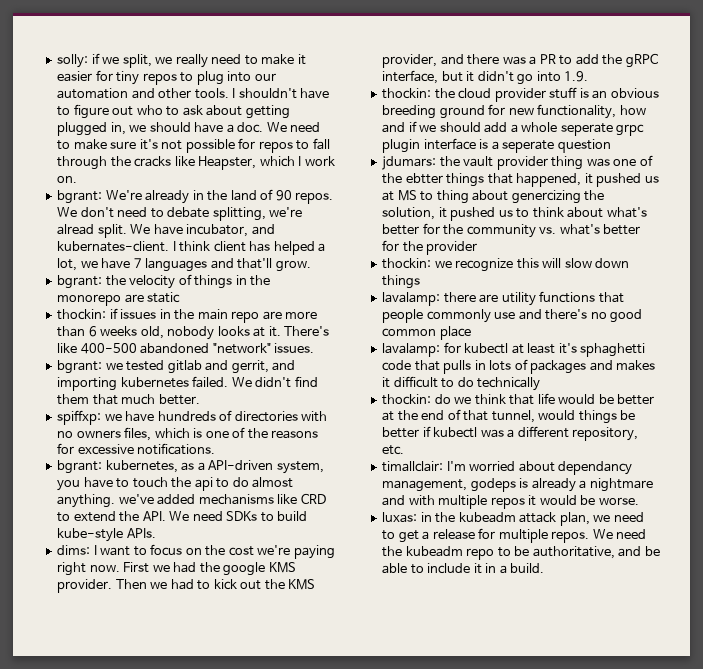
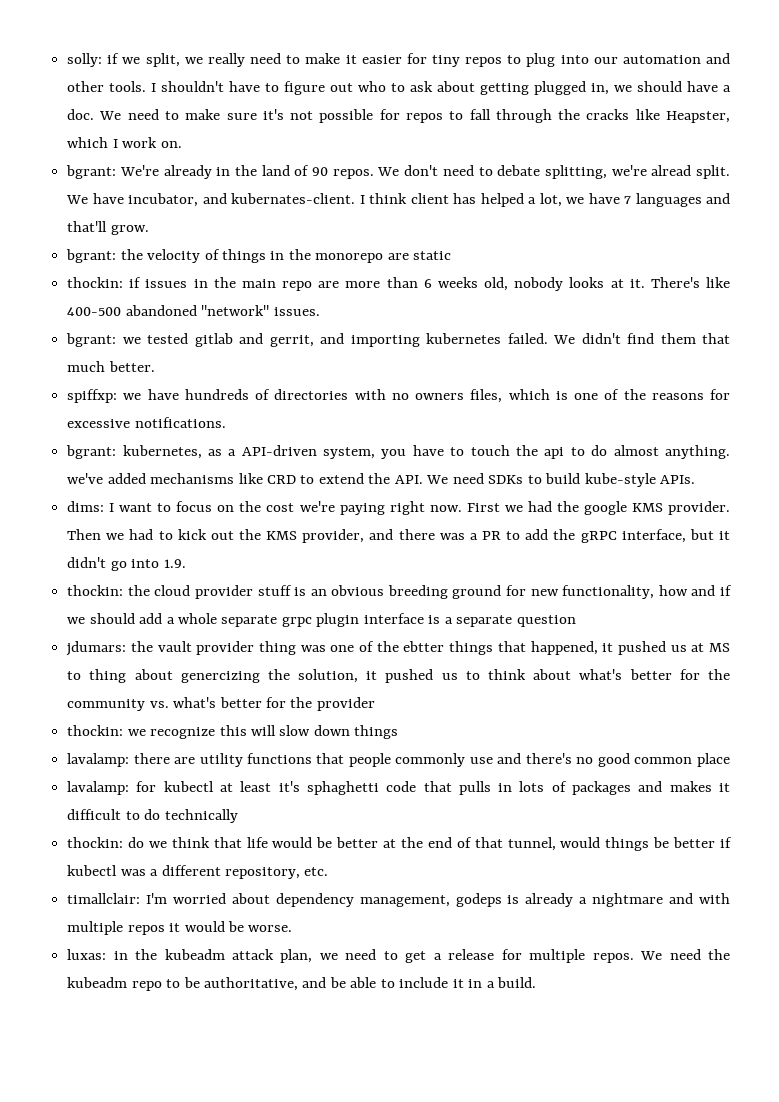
[560,123,613,136] seperate -> [221,615,278,627] separate
[502,140,555,153] seperate -> [456,615,513,627] separate
[558,461,633,475] dependancy -> [275,893,354,907] dependency

